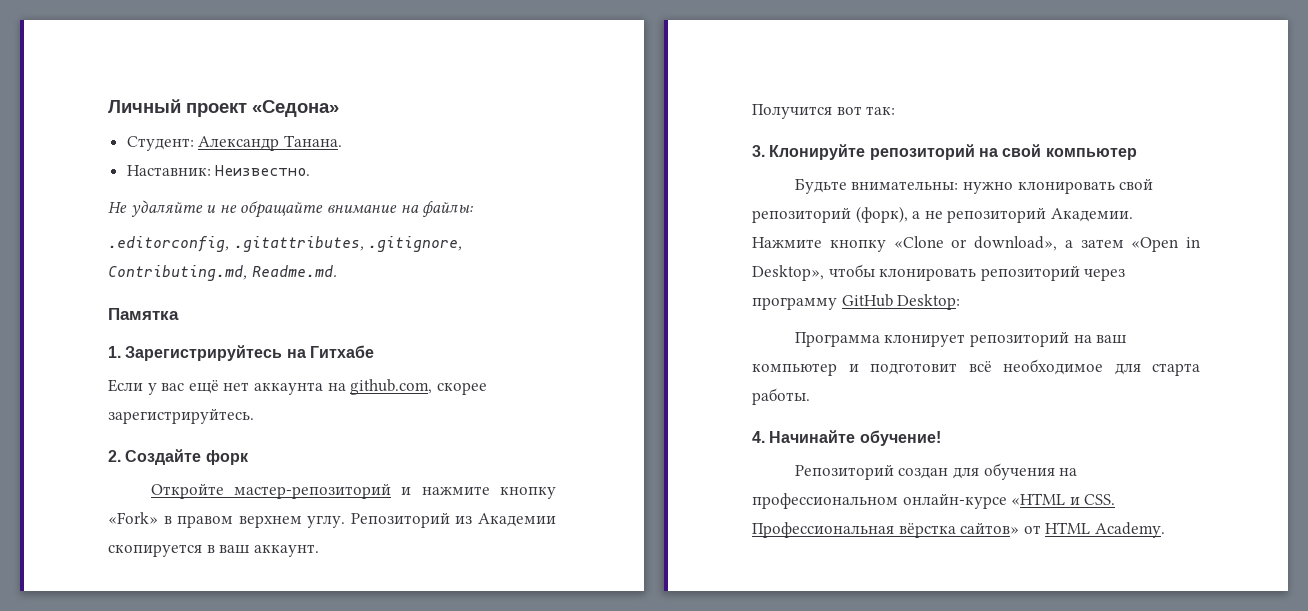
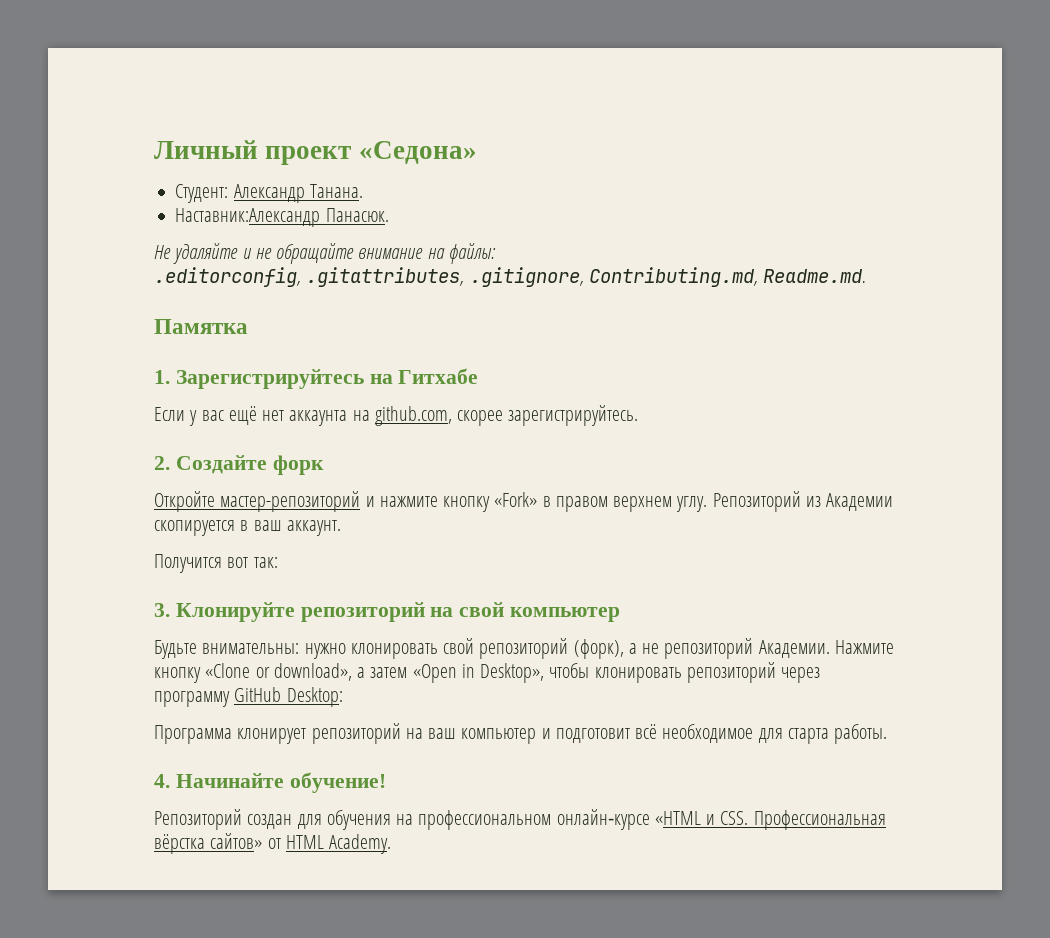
[126,165,311,176] Наставник: Неизвестно. -> [175,208,389,227] Наставник:Александр Панасюк.

